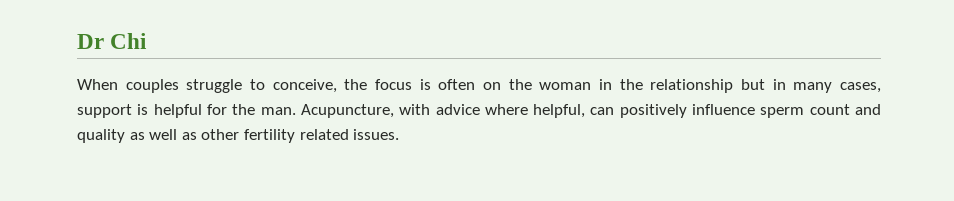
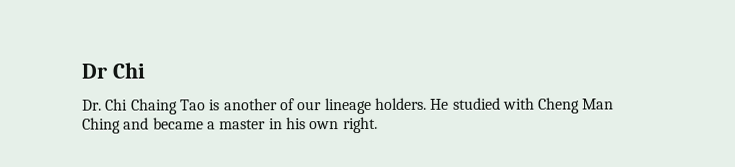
[77,79,881,93] [77,104,881,118] [77,129,400,143] When couples struggle to conceive, the focus is often on the woman in the relationship but in many cases, support is helpful for the man. Acupuncture, with advice where helpful, can positively influence sperm count and quality as well as other fertility related issues. -> [82,97,615,115] [82,116,378,134] Dr. Chi Chaing Tao is another of our lineage holders. He studied with Cheng Man Ching and became a master in his own right.

